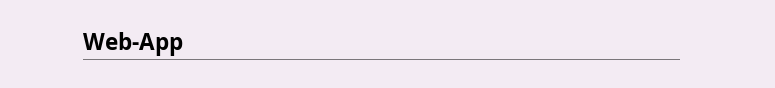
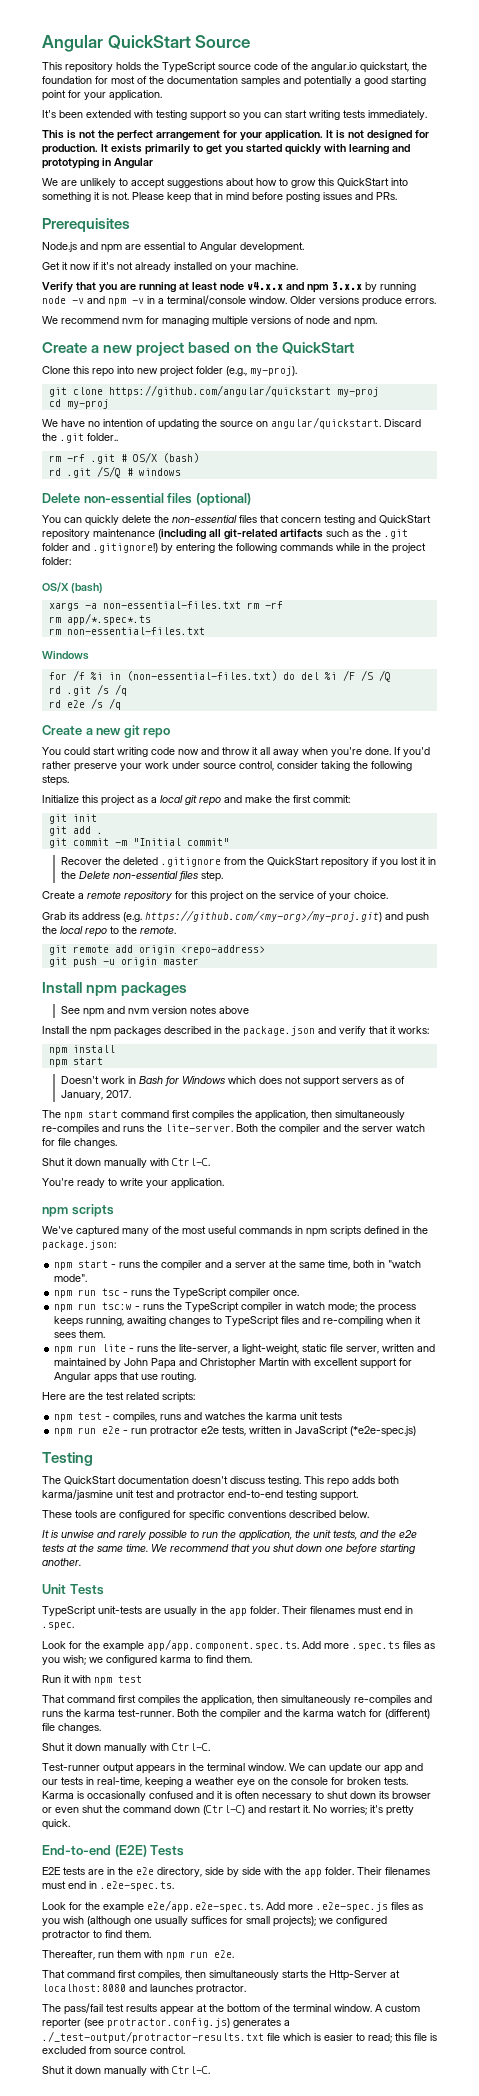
[83,32,183,56] Web-App -> [42,35,251,52] [42,62,427,73] [42,76,426,87] [42,90,162,101] [42,110,427,121] [42,130,429,141] [42,144,410,155] [42,158,153,169] [42,178,408,189] [42,192,397,203] [42,218,130,232] [42,242,304,253] [42,262,298,272] [42,282,416,293] [42,295,436,307] [42,316,377,327] [42,342,355,356] [42,366,297,377] [48,385,379,397] [48,399,109,409] [42,417,421,430] [42,433,118,443] [48,452,199,464] [48,466,181,478] [42,493,251,506] [42,515,431,526] [42,529,408,540] [42,543,426,554] [42,557,71,565] [42,582,103,593] [48,601,283,611] [48,613,151,625] [48,627,205,635] [42,651,89,660] [48,670,391,682] [48,684,127,696] [48,698,121,710] [42,725,171,738] [42,747,430,757] [42,761,412,772] [42,775,69,786] [42,795,350,806] [48,814,97,824] [48,826,103,836] [48,838,229,848] [61,857,437,868] [61,871,224,882] [42,891,388,902] [42,910,429,923] [42,926,176,937] [48,945,265,955] [48,957,199,967] [42,982,188,996] [61,1006,250,1017] [42,1026,429,1037] [48,1045,115,1055] [48,1057,103,1067] [61,1076,406,1087] [61,1090,132,1100] [42,1110,405,1121] [42,1124,425,1135] [42,1138,117,1148] [42,1158,210,1168] [42,1178,224,1189] [42,1204,114,1217] [42,1226,428,1237] [42,1240,116,1250] [54,1260,422,1271] [54,1274,88,1282] [54,1288,300,1299] [54,1302,417,1313] [54,1316,422,1327] [54,1330,106,1338] [54,1344,436,1354] [54,1358,413,1369] [54,1372,197,1383] [42,1392,195,1403] [54,1412,343,1423] [54,1426,417,1437] [42,1452,93,1466] [42,1476,399,1487] [42,1489,358,1501] [42,1510,369,1521] [42,1530,417,1541] [42,1544,415,1554] [42,1558,81,1566] [42,1584,104,1595] [42,1606,413,1617] [42,1622,74,1630] [42,1639,435,1652] [42,1655,252,1665] [42,1675,142,1685] [42,1695,432,1706] [42,1709,430,1720] [42,1723,101,1733] [42,1743,210,1753] [42,1763,423,1774] [42,1777,408,1788] [42,1791,431,1801] [42,1805,414,1816] [42,1819,70,1830] [42,1845,185,1857] [42,1867,430,1877] [42,1881,174,1891] [42,1900,423,1913] [42,1916,387,1927] [42,1930,151,1941] [42,1950,234,1960] [42,1970,400,1981] [42,1984,246,1995] [42,2003,420,2015] [42,2018,290,2029] [42,2031,437,2043] [42,2046,185,2054] [42,2066,210,2076] Angular QuickStart Source // This repository holds the TypeScript source code of the angular.io quickstart, the foundation for most of the documentation samples and potentially a good starting point for your application. // It's been extended with testing support so you can start writing tests immediately. // This is not the perfect arrangement for your application. It is not designed for production. It exists primarily to get you started quickly with learning and prototyping in Angular // We are unlikely to accept suggestions about how to grow this QuickStart into something it is not. Please keep that in mind before posting issues and PRs. // Prerequisites // Node.js and npm are essential to Angular development. // Get it now if it's not already installed on your machine. // Verify that you are running at least node v4.x.x and npm 3.x.x by running node -v and npm -v in a terminal/console window. Older versions produce errors. // We recommend nvm for managing multiple versions of node and npm. // Create a new project based on the QuickStart // Clone this repo into new project folder (e.g., my-proj). // git clone https://github.com/angular/quickstart my-proj // cd my-proj // We have no intention of updating the source on angular/quickstart. Discard the .git folder.. // rm -rf .git # OS/X (bash) // rd .git /S/Q # windows // Delete non-essential files (optional) // You can quickly delete the non-essential files that concern testing and QuickStart repository maintenance (including all git-related artifacts such as the .git folder and .gitignore!) by entering the following commands while in the project folder: // OS/X (bash) // xargs -a non-essential-files.txt rm -rf // rm app/*.spec*.ts // rm non-essential-files.txt // Windows // for /f %i in (non-essential-files.txt) do del %i /F /S /Q // rd .git /s /q // rd e2e /s /q // Create a new git repo // You could start writing code now and throw it all away when you're done. If you'd rather preserve your work under source control, consider taking the following steps. // Initialize this project as a local git repo and make the first commit: // git init // git add . // git commit -m "Initial commit" // Recover the deleted .gitignore from the QuickStart repository if you lost it in the Delete non-essential files step. // Create a remote repository for this project on the service of your choice. // Grab its address (e.g. https://github.com/<my-org>/my-proj.git) and push the local repo to the remote. // git remote add origin <repo-address> // git push -u origin master // Install npm packages // See npm and nvm version notes above // Install the npm packages described in the package.json and verify that it works: // npm install // npm start // Doesn't work in Bash for Windows which does not support servers as of January, 2017. // The npm start command first compiles the application, then simultaneously re-compiles and runs the lite-server. Both the compiler and the server watch for file changes. // Shut it down manually with Ctrl-C. // You're ready to write your application. // npm scripts // We've captured many of the most useful commands in npm scripts defined in the package.json: // npm start - runs the compiler and a server at the same time, both in "watch mode". // npm run tsc - runs the TypeScript compiler once. // npm run tsc:w - runs the TypeScript compiler in watch mode; the process keeps running, awaiting changes to TypeScript files and re-compiling when it sees them. // npm run lite - runs the lite-server, a light-weight, static file server, written and maintained by John Papa and Christopher Martin with excellent support for Angular apps that use routing. // Here are the test related scripts: // npm test - compiles, runs and watches the karma unit tests // npm run e2e - run protractor e2e tests, written in JavaScript (*e2e-spec.js) // Testing // The QuickStart documentation doesn't discuss testing. This repo adds both karma/jasmine unit test and protractor end-to-end testing support. // These tools are configured for specific conventions described below. // It is unwise and rarely possible to run the application, the unit tests, and the e2e tests at the same time. We recommend that you shut down one before starting another. // Unit Tests // TypeScript unit-tests are usually in the app folder. Their filenames must end in .spec. // Look for the example app/app.component.spec.ts. Add more .spec.ts files as you wish; we configured karma to find them. // Run it with npm test // That command first compiles the application, then simultaneously re-compiles and runs the karma test-runner. Both the compiler and the karma watch for (different) file changes. // Shut it down manually with Ctrl-C. // Test-runner output appears in the terminal window. We can update our app and our tests in real-time, keeping a weather eye on the console for broken tests. Karma is occasionally confused and it is often necessary to shut down its browser or even shut the command down (Ctrl-C) and restart it. No worries; it's pretty quick. // End-to-end (E2E) Tests // E2E tests are in the e2e directory, side by side with the app folder. Their filenames must end in .e2e-spec.ts. // Look for the example e2e/app.e2e-spec.ts. Add more .e2e-spec.js files as you wish (although one usually suffices for small projects); we configured protractor to find them. // Thereafter, run them with npm run e2e. // That command first compiles, then simultaneously starts the Http-Server at localhost:8080 and launches protractor. // The pass/fail test results appear at the bottom of the terminal window. A custom reporter (see protractor.config.js) generates a ./_test-output/protractor-results.txt file which is easier to read; this file is excluded from source control. // Shut it down manually with Ctrl-C.

